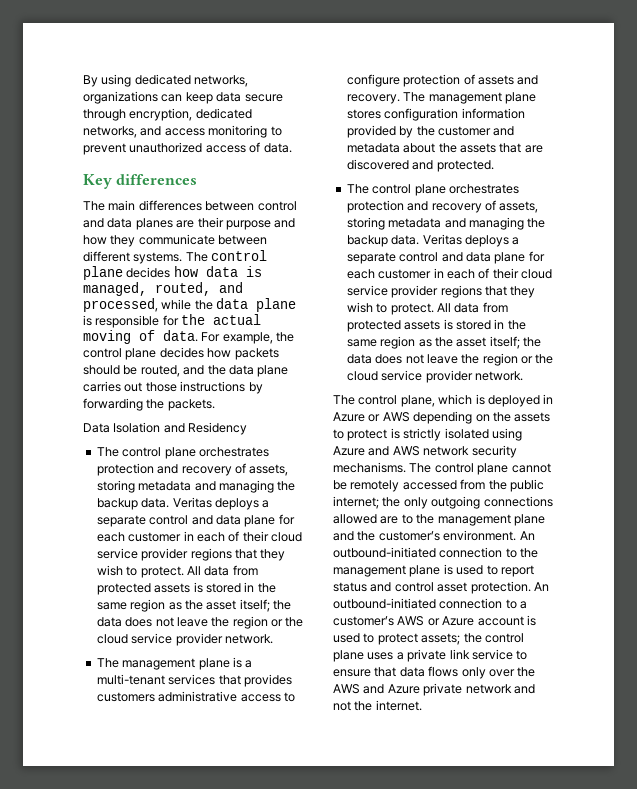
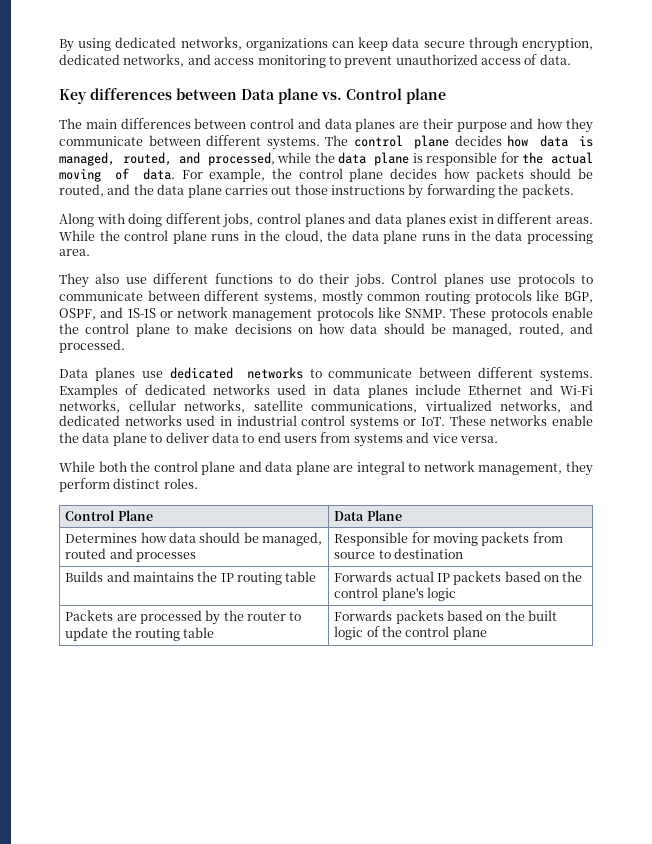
(198, 179) none -> [176,88,446,104] between Data plane vs. Control plane
[83,422,248,435] [96,447,269,459] [96,463,289,476] [96,480,296,493] [96,497,270,510] [96,514,295,527] [96,531,302,542] [96,548,286,561] [96,565,258,578] [96,582,276,595] [96,599,291,612] [96,616,304,629] [96,633,273,646] [96,657,253,670] [96,674,292,687] [96,691,295,702] [346,74,539,87] [346,92,536,104] [346,108,525,121] [346,125,515,138] [346,143,543,153] [346,159,494,172] [346,184,519,196] [346,200,539,213] [346,217,546,230] [346,234,520,247] [346,251,545,264] [346,268,552,279] [346,285,536,298] [346,302,508,315] [346,319,526,332] [346,336,541,349] [346,353,554,366] [346,370,523,383] [333,394,554,407] [333,411,551,424] [333,428,522,441] [333,445,517,458] [333,462,551,475] [333,479,544,492] [333,496,553,509] [333,514,545,526] [333,530,535,541] [333,547,539,558] [333,564,534,577] [333,581,549,594] [333,598,528,609] [333,615,536,626] [333,633,524,645] [333,649,528,662] [333,666,536,679] [333,683,535,696] [333,700,422,711] Data Isolation and Residency // The control plane orchestrates protection and recovery of assets, storing metadata and managing the backup data. Veritas deploys a separate control and data plane for each customer in each of their cloud service provider regions that they wish to protect. All data from protected assets is stored in the same region as the asset itself; the data does not leave the region or the cloud service provider network. // The management plane is a multi-tenant services that provides customers administrative access to configure protection of assets and recovery. The management plane stores configuration information provided by the customer and metadata about the assets that are discovered and protected. // The control plane orchestrates protection and recovery of assets, storing metadata and managing the backup data. Veritas deploys a separate control and data plane for each customer in each of their cloud service provider regions that they wish to protect. All data from protected assets is stored in the same region as the asset itself; the data does not leave the region or the cloud service provider network. // The control plane, which is deployed in Azure or AWS depending on the assets to protect is strictly isolated using Azure and AWS network security mechanisms. The control plane cannot be remotely accessed from the public internet; the only outgoing connections allowed are to the management plane and the customer’s environment. An outbound-initiated connection to the management plane is used to report status and control asset protection. An outbound-initiated connection to a customer’s AWS or Azure account is used to protect assets; the control plane uses a private link service to ensure that data flows only over the AWS and Azure private network and not the internet. -> [59,213,594,228] [59,230,594,244] [59,249,90,256] [59,273,593,288] [59,290,594,305] [59,307,593,321] [59,323,594,337] [59,339,125,353] [59,367,594,382] [59,384,594,398] [59,400,593,413] [59,415,593,430] [59,432,498,447] [59,461,594,476] [59,478,198,492] [65,510,153,521] [334,510,402,521] [65,532,323,546] [65,548,196,562] [334,532,563,546] [334,548,463,559] [65,571,317,585] [334,571,583,585] [334,587,456,601] [65,610,302,625] [65,627,215,641] [334,610,558,624] [334,626,487,640] Along with doing different jobs, control planes and data planes exist in different areas. While the control plane runs in the cloud, the data plane runs in the data processing area. // They also use different functions to do their jobs. Control planes use protocols to communicate between different systems, mostly common routing protocols like BGP, OSPF, and IS-IS or network management protocols like SNMP. These protocols enable the control plane to make decisions on how data should be managed, routed, and processed. // Data planes use dedicated networks to communicate between different systems. Examples of dedicated networks used in data planes include Ethernet and Wi-Fi networks, cellular networks, satellite communications, virtualized networks, and dedicated networks used in industrial control systems or IoT. These networks enable the data plane to deliver data to end users from systems and vice versa. // While both the control plane and data plane are integral to network management, they perform distinct roles. // Control Plane | Data Plane // Determines how data should be managed, routed and processes | Responsible for moving packets from source to destination // Builds and maintains the IP routing table | Forwards actual IP packets based on the control plane's logic // Packets are processed by the router to update the routing table | Forwards packets based on the built logic of the control plane

